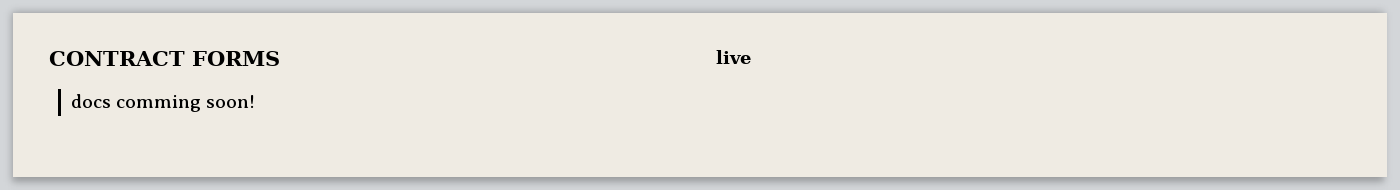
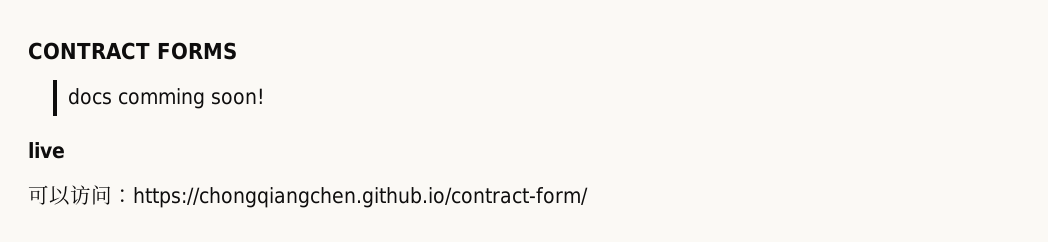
(751, 57) none -> [28,185,588,208] // 可以访问：https://chongqiangchen.github.io/contract-form/

